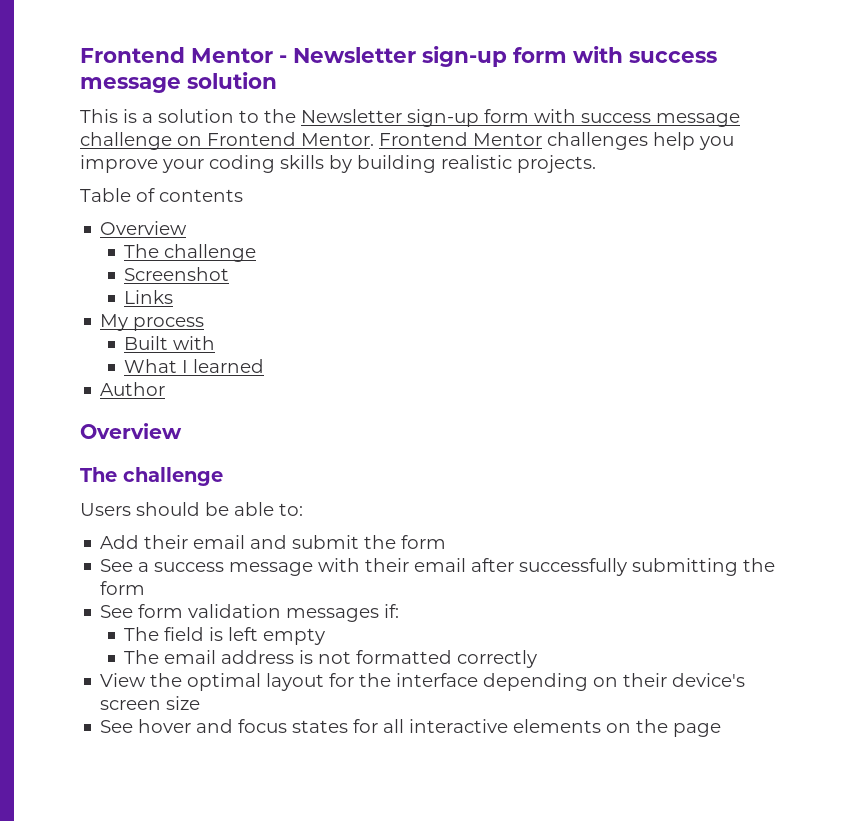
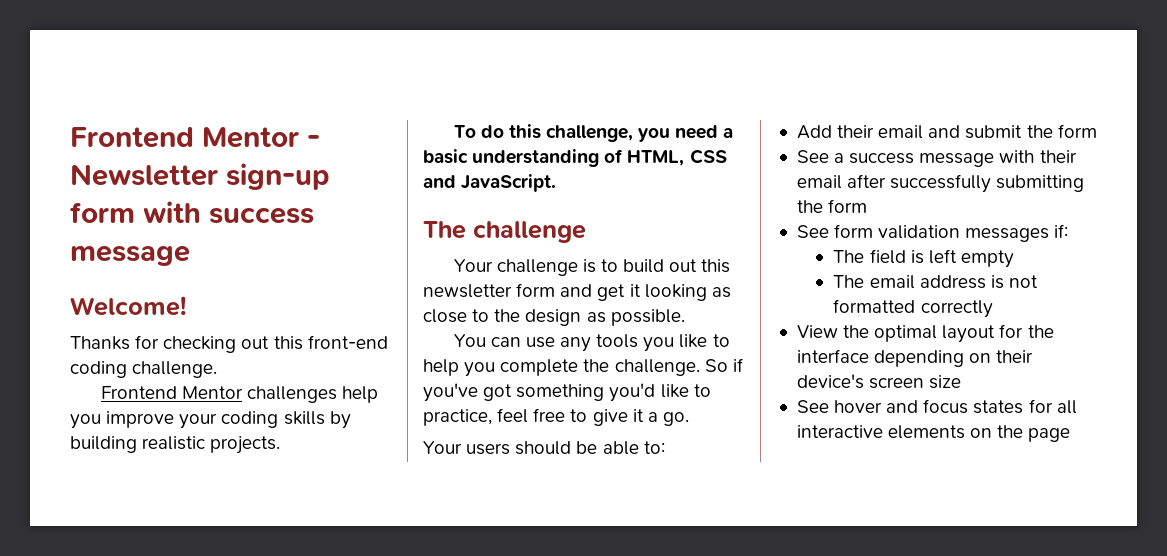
[187,72,277,89] [80,109,740,127] [80,132,374,150] solution // This is a solution to the Newsletter sign-up form with success message challenge on Frontend Mentor. -> [70,296,187,316] [70,335,388,353] [70,361,218,378] // Welcome! // Thanks for checking out this front-end coding challenge. //
[80,188,243,202] [100,221,188,235] [124,244,257,262] [124,267,230,281] [124,290,174,304] [100,314,205,331] [124,336,216,350] [124,359,265,373] [100,382,166,396] [80,423,182,439] [80,467,223,486] [80,503,131,516] Table of contents // Overview // The challenge // Screenshot // Links // My process // Built with // What I learned // Author // Overview // The challenge // Users -> [453,124,734,142] [423,149,727,167] [423,174,557,192] [423,221,586,243] [453,259,731,276] [423,283,731,301] [423,309,685,326] [453,334,730,352] [423,358,743,377] [423,383,711,402] [423,408,689,426] [423,441,511,455] To do this challenge, you need a basic understanding of HTML, CSS and JavaScript. // The challenge // Your challenge is to build out this newsletter form and get it looking as close to the design as possible. // You can use any tools you like to help you complete the challenge. So if you've got something you'd like to practice, feel free to give it a go. // Your users

